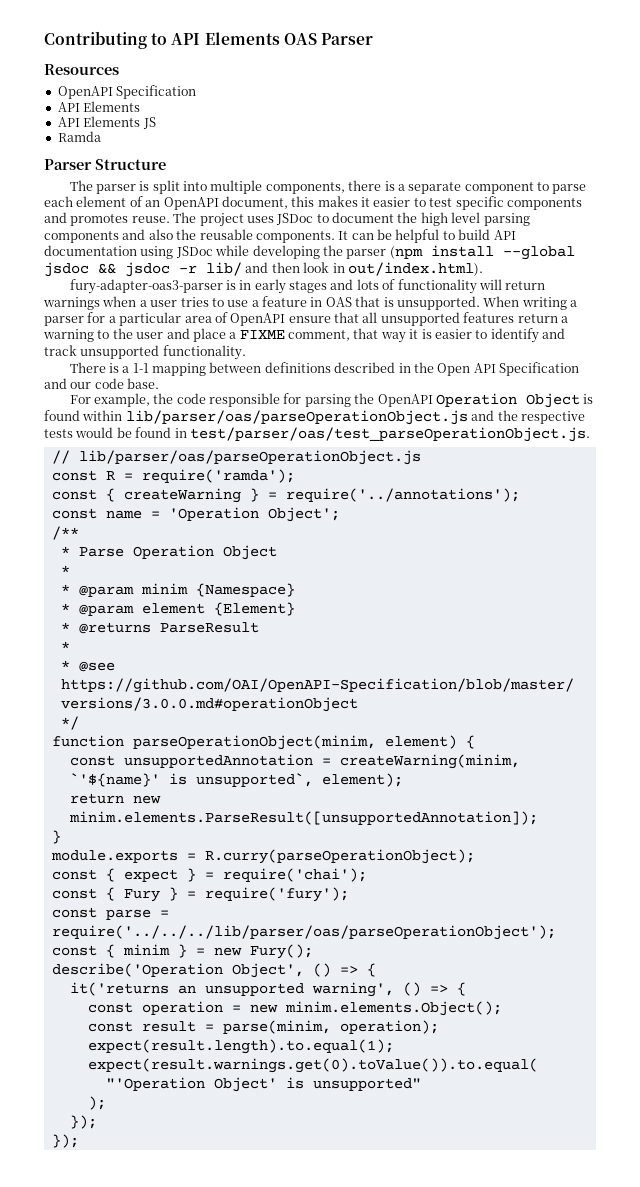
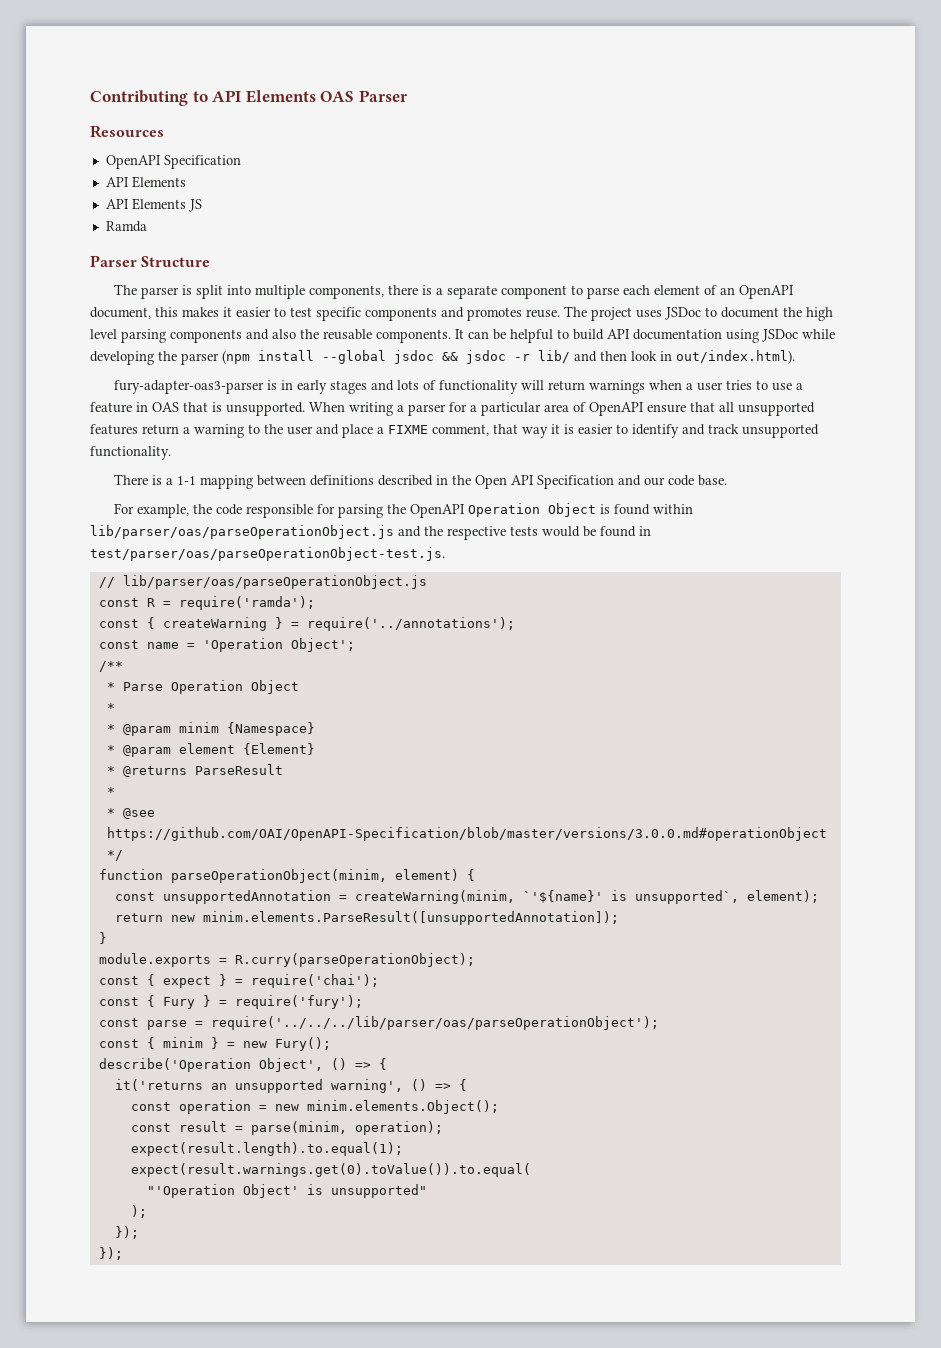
[189,427,590,442] test/parser/oas/test_parseOperationObject.js. -> [90,547,445,561] test/parser/oas/parseOperationObject-test.js.

